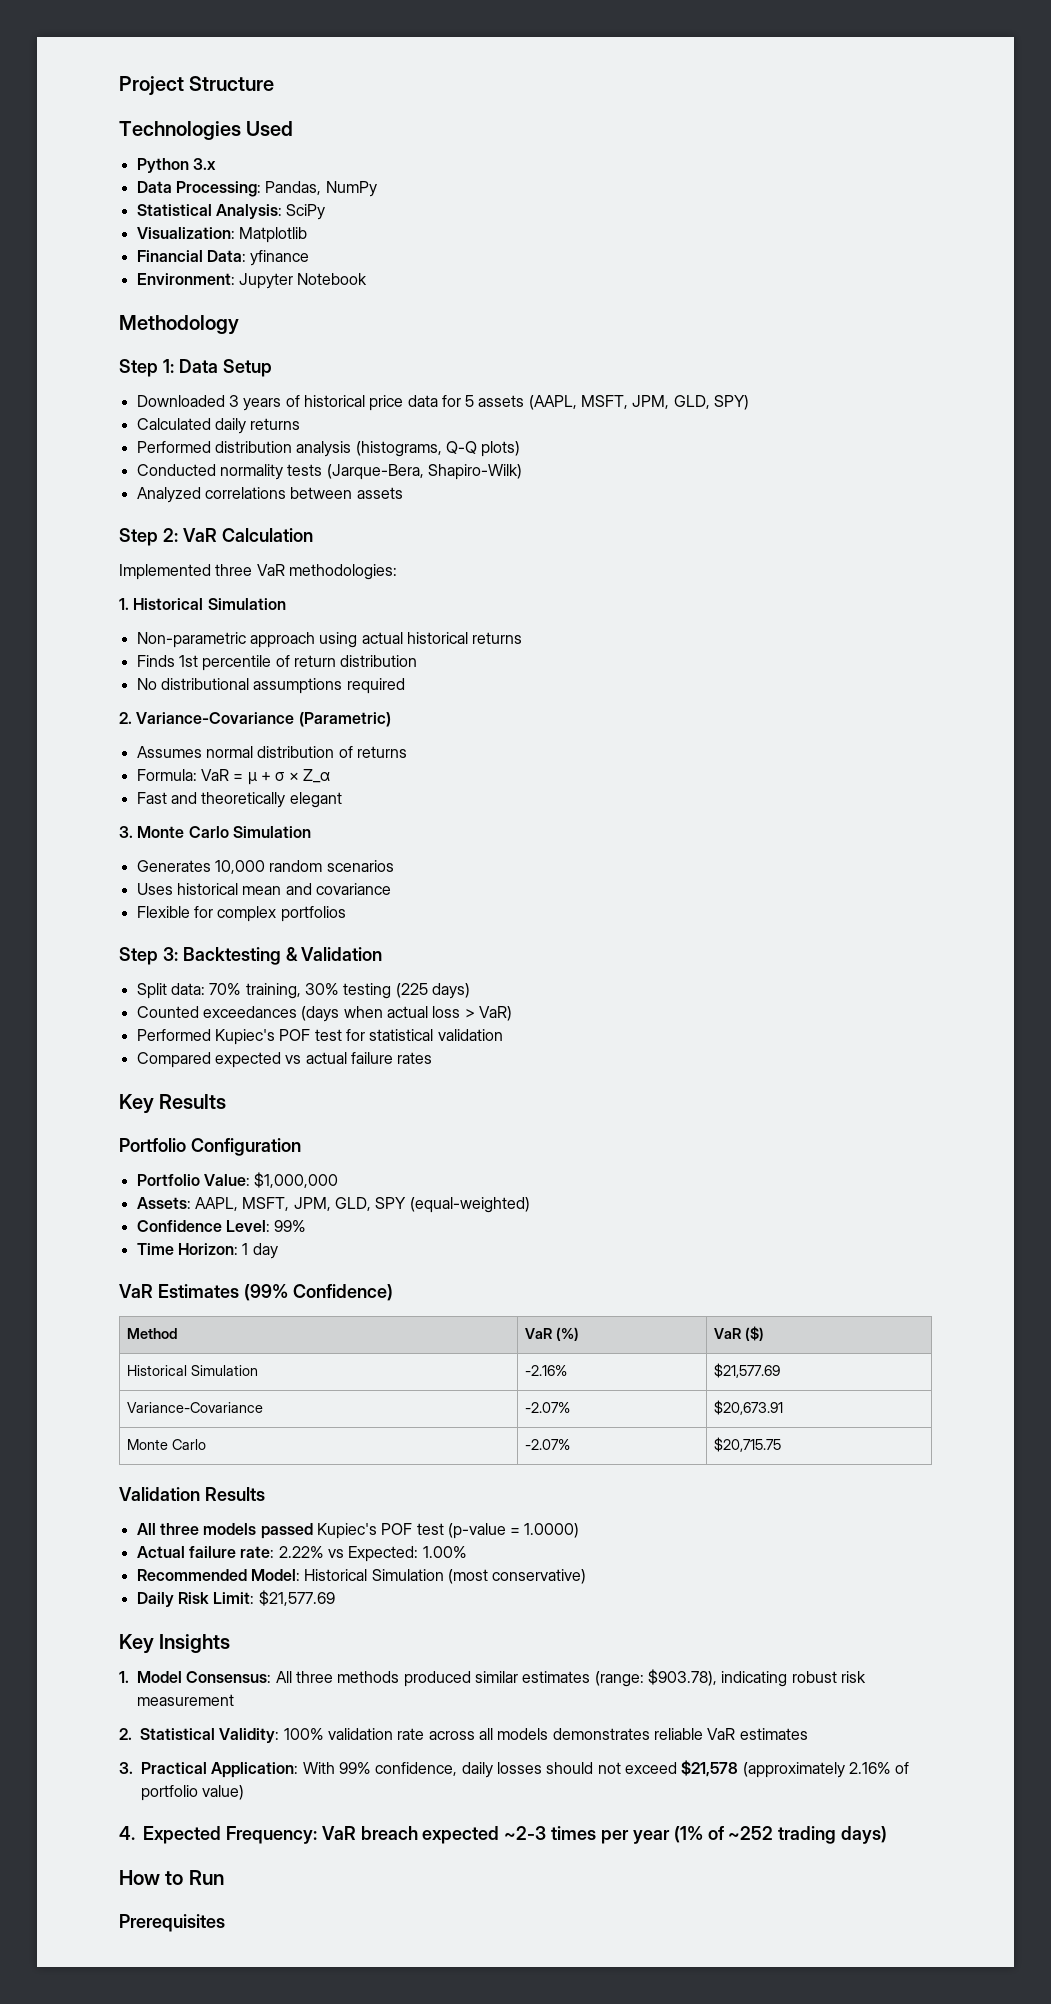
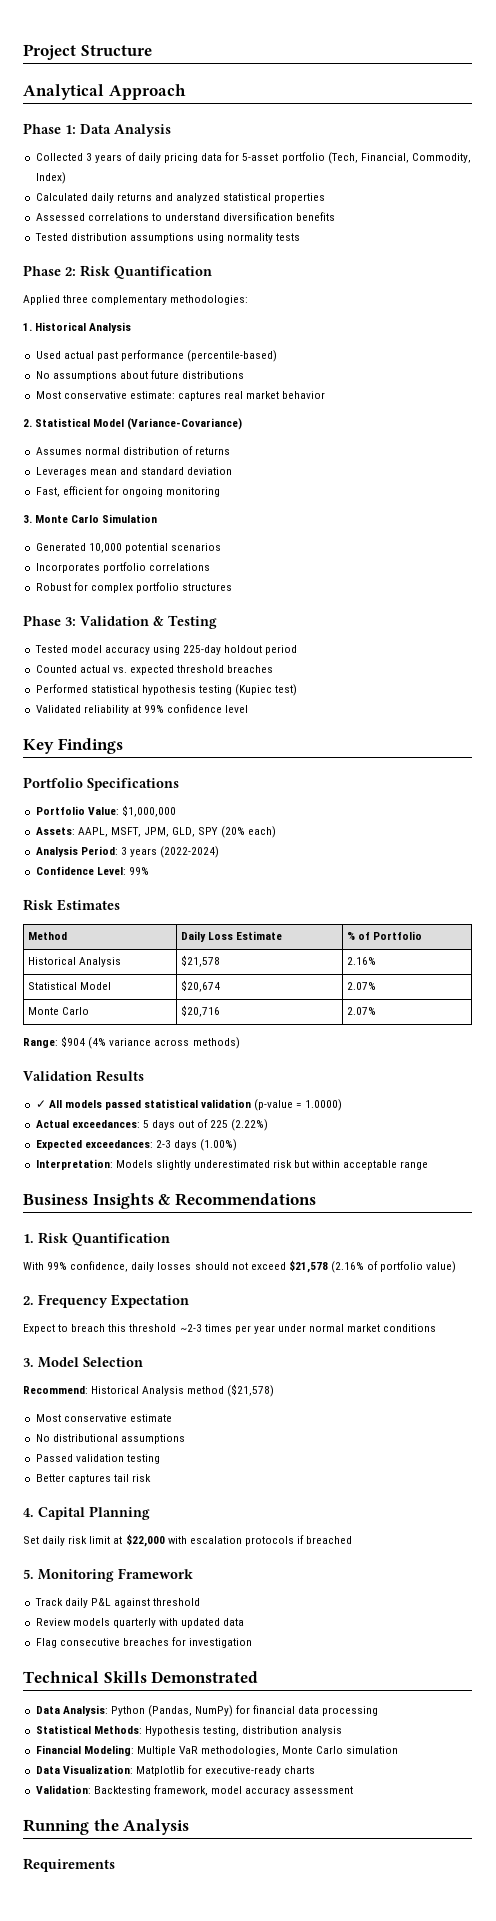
[119,121,294,140] [136,158,216,173] [136,181,377,197] [136,204,326,220] [136,227,307,243] [136,250,310,266] [136,273,368,289] [119,315,239,335] [119,359,272,377] [136,395,750,411] [136,418,301,434] [136,441,521,457] [136,464,522,480] [136,487,403,503] [119,528,313,546] [119,564,397,580] [119,598,286,610] [136,632,523,648] [136,655,418,671] [136,678,405,694] [119,712,391,727] Technologies Used // Python 3.x // Data Processing: Pandas, NumPy // Statistical Analysis: SciPy // Visualization: Matplotlib // Financial Data: yfinance // Environment: Jupyter Notebook // Methodology // Step 1: Data Setup // Downloaded 3 years of historical price data for 5 assets (AAPL, MSFT, JPM, GLD, SPY) // Calculated daily returns // Performed distribution analysis (histograms, Q-Q plots) // Conducted normality tests (Jarque-Bera, Shapiro-Wilk) // Analyzed correlations between assets // Step 2: VaR Calculation // Implemented three VaR methodologies: // 1. Historical Simulation // Non-parametric approach using actual historical returns // Finds 1st percentile of return distribution // No distributional assumptions required // 2. Variance-Covariance (Parametric) -> [23,84,186,100] [23,123,171,137] [35,152,471,164] [35,172,66,184] [35,193,326,203] [35,212,336,221] [34,233,301,243] [23,265,212,279] [23,295,249,305] [23,322,132,333] [35,350,278,362] [35,370,245,381] [35,391,326,401] [23,418,243,430] Analytical Approach // Phase 1: Data Analysis // Collected 3 years of daily pricing data for 5-asset portfolio (Tech, Financial, Commodity, Index) // Calculated daily returns and analyzed statistical properties // Assessed correlations to understand diversification benefits // Tested distribution assumptions using normality tests // Phase 2: Risk Quantification // Applied three complementary methodologies: // 1. Historical Analysis // Used actual past performance (percentile-based) // No assumptions about future distributions // Most conservative estimate: captures real market behavior // 2. Statistical Model (Variance-Covariance)
[136,769,330,785] [136,792,342,808] [119,826,311,838] [136,860,394,874] [136,883,391,895] [136,906,346,922] [119,947,383,965] [136,983,470,999] [136,1006,512,1022] [136,1029,503,1045] [136,1052,433,1068] [119,1094,227,1114] [119,1138,301,1156] Formula: VaR = μ + σ × Z_α // Fast and theoretically elegant // 3. Monte Carlo Simulation // Generates 10,000 random scenarios // Uses historical mean and covariance // Flexible for complex portfolios // Step 3: Backtesting & Validation // Split data: 70% training, 30% testing (225 days) // Counted exceedances (days when actual loss > VaR) // Performed Kupiec's POF test for statistical validation // Compared expected vs actual failure rates // Key Results // Portfolio Configuration -> [35,467,233,477] [35,486,221,497] [23,514,158,523] [35,543,221,553] [35,562,210,573] [35,582,233,593] [23,615,217,629] [34,645,298,655] [35,665,274,675] [35,684,298,696] [35,704,249,715] [23,738,123,754] [23,777,179,791] Leverages mean and standard deviation // Fast, efficient for ongoing monitoring // 3. Monte Carlo Simulation // Generated 10,000 potential scenarios // Incorporates portfolio correlations // Robust for complex portfolio structures // Phase 3: Validation & Testing // Tested model accuracy using 225-day holdout period // Counted actual vs. expected threshold breaches // Performed statistical hypothesis testing (Kupiec test) // Validated reliability at 99% confidence level // Key Findings // Portfolio Specifications
[409,1197,530,1213] [136,1220,307,1232] [136,1243,278,1259] [119,1284,153,1298] (equal-weighted) // Confidence Level: 99% // Time Horizon: 1 day // VaR -> [221,826,277,838] [35,846,220,858] [35,866,149,875] [23,899,53,911] (20% each) // Analysis Period: 3 years (2022-2024) // Confidence Level: 99% // Risk
[243,1284,393,1301] (99% Confidence) -> (120, 905) none
[525,1327,580,1341] [714,1326,765,1341] [127,1365,259,1376] [525,1365,568,1376] [714,1363,781,1378] [127,1402,264,1413] [525,1402,571,1413] [714,1400,784,1415] [127,1439,207,1450] [525,1439,571,1450] [714,1437,782,1452] [119,1487,265,1501] [136,1523,580,1539] [136,1546,467,1562] [136,1569,587,1584] [136,1590,335,1607] [119,1634,231,1654] [119,1669,866,1687] [137,1694,234,1706] [119,1728,808,1743] [119,1762,299,1778] VaR (%) | VaR ($) // Historical Simulation | -2.16% | $21,577.69 // Variance-Covariance | -2.07% | $20,673.91 // Monte Carlo | -2.07% | $20,715.75 // Validation Results // All three models passed Kupiec's POF test (p-value = 1.0000) // Actual failure rate: 2.22% vs Expected: 1.00% // Recommended Model: Historical Simulation (most conservative) // Daily Risk Limit: $21,577.69 // Key Insights // 1. Model Consensus: All three methods produced similar estimates (range: $903.78), indicating robust risk measurement // 2. Statistical Validity: 100% validation rate across all models demonstrates reliable VaR estimates // 3. Practical Application: -> [180,931,282,942] [346,931,422,940] [27,957,121,967] [180,955,220,967] [346,957,376,965] [27,982,111,990] [180,980,220,992] [346,982,376,990] [27,1007,89,1015] [180,1005,220,1017] [346,1007,376,1015] [23,1036,240,1049] [23,1070,144,1082] [35,1099,343,1111] [35,1119,269,1131] [35,1139,238,1151] [35,1159,429,1170] [23,1193,316,1209] [23,1232,170,1246] Daily Loss Estimate | % of Portfolio // Historical Analysis | $21,578 | 2.16% // Statistical Model | $20,674 | 2.07% // Monte Carlo | $20,716 | 2.07% // Range: $904 (4% variance across methods) // Validation Results // ✓ All models passed statistical validation (p-value = 1.0000) // Actual exceedances: 5 days out of 225 (2.22%) // Expected exceedances: 2-3 days (1.00%) // Interpretation: Models slightly underestimated risk but within acceptable range // Business Insights & Recommendations // 1. Risk Quantification //
[742,1762,891,1778] (approximately 2.16% -> [330,1261,364,1273] (2.16%
[119,1826,888,1844] [119,1870,224,1885] [119,1914,225,1932] 4. Expected Frequency: VaR breach expected ~2-3 times per year (1% of ~252 trading days) // How to Run // Prerequisites -> [23,1294,189,1308] [23,1324,437,1334] [23,1357,143,1368] [23,1384,275,1397] [35,1414,172,1422] [35,1434,185,1444] [35,1454,160,1464] [35,1474,151,1484] [23,1506,150,1520] [23,1534,353,1547] [23,1568,193,1582] [34,1598,201,1608] [35,1618,245,1628] [35,1637,253,1648] [23,1671,259,1683] [35,1705,379,1717] [35,1725,343,1736] [35,1745,399,1756] [35,1765,316,1776] [35,1785,354,1796] [23,1819,190,1835] [23,1858,115,1872] 2. Frequency Expectation // Expect to breach this threshold ~2-3 times per year under normal market conditions // 3. Model Selection // Recommend: Historical Analysis method ($21,578) // Most conservative estimate // No distributional assumptions // Passed validation testing // Better captures tail risk // 4. Capital Planning // Set daily risk limit at $22,000 with escalation protocols if breached // 5. Monitoring Framework // Track daily P&L against threshold // Review models quarterly with updated data // Flag consecutive breaches for investigation // Technical Skills Demonstrated // Data Analysis: Python (Pandas, NumPy) for financial data processing // Statistical Methods: Hypothesis testing, distribution analysis // Financial Modeling: Multiple VaR methodologies, Monte Carlo simulation // Data Visualization: Matplotlib for executive-ready charts // Validation: Backtesting framework, model accuracy assessment // Running the Analysis // Requirements

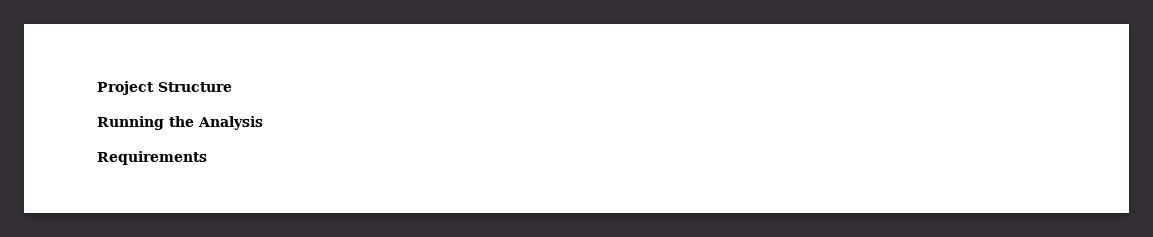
[23,84,186,100] [23,123,171,137] [35,152,471,164] [35,172,66,184] [35,193,326,203] [35,212,336,221] [34,233,301,243] [23,265,212,279] [23,295,249,305] [23,322,132,333] [35,350,278,362] [35,370,245,381] [35,391,326,401] [23,418,243,430] [35,446,231,455] [35,467,233,477] [35,486,221,497] [23,514,158,523] [35,543,221,553] [35,562,210,573] [35,582,233,593] [23,615,217,629] [34,645,298,655] [35,665,274,675] [35,684,298,696] [35,704,249,715] [23,738,123,754] [23,777,179,791] [35,805,176,817] [35,826,277,838] [35,846,220,858] [35,866,149,875] [23,899,120,911] [27,932,67,940] [180,931,282,942] [346,931,422,940] [27,957,121,967] [180,955,220,967] [346,957,376,965] [27,982,111,990] [180,980,220,992] [346,982,376,990] [27,1007,89,1015] [180,1005,220,1017] [346,1007,376,1015] [23,1036,240,1049] [23,1070,144,1082] [35,1099,343,1111] [35,1119,269,1131] [35,1139,238,1151] [35,1159,429,1170] [23,1193,316,1209] [23,1232,170,1246] [23,1260,457,1273] [23,1294,189,1308] [23,1324,437,1334] [23,1357,143,1368] [23,1384,275,1397] [35,1414,172,1422] [35,1434,185,1444] [35,1454,160,1464] [35,1474,151,1484] [23,1506,150,1520] [23,1534,353,1547] [23,1568,193,1582] [34,1598,201,1608] [35,1618,245,1628] [35,1637,253,1648] [23,1671,259,1683] [35,1705,379,1717] [35,1725,343,1736] [35,1745,399,1756] [35,1765,316,1776] [35,1785,354,1796] // Analytical Approach // Phase 1: Data Analysis // Collected 3 years of daily pricing data for 5-asset portfolio (Tech, Financial, Commodity, Index) // Calculated daily returns and analyzed statistical properties // Assessed correlations to understand diversification benefits // Tested distribution assumptions using normality tests // Phase 2: Risk Quantification // Applied three complementary methodologies: // 1. Historical Analysis // Used actual past performance (percentile-based) // No assumptions about future distributions // Most conservative estimate: captures real market behavior // 2. Statistical Model (Variance-Covariance) // Assumes normal distribution of returns // Leverages mean and standard deviation // Fast, efficient for ongoing monitoring // 3. Monte Carlo Simulation // Generated 10,000 potential scenarios // Incorporates portfolio correlations // Robust for complex portfolio structures // Phase 3: Validation & Testing // Tested model accuracy using 225-day holdout period // Counted actual vs. expected threshold breaches // Performed statistical hypothesis testing (Kupiec test) // Validated reliability at 99% confidence level // Key Findings // Portfolio Specifications // Portfolio Value: $1,000,000 // Assets: AAPL, MSFT, JPM, GLD, SPY (20% each) // Analysis Period: 3 years (2022-2024) // Confidence Level: 99% // Risk Estimates // Method | Daily Loss Estimate | % of Portfolio // Historical Analysis | $21,578 | 2.16% // Statistical Model | $20,674 | 2.07% // Monte Carlo | $20,716 | 2.07% // Range: $904 (4% variance across methods) // Validation Results // ✓ All models passed statistical validation (p-value = 1.0000) // Actual exceedances: 5 days out of 225 (2.22%) // Expected exceedances: 2-3 days (1.00%) // Interpretation: Models slightly underestimated risk but within acceptable range // Business Insights & Recommendations // 1. Risk Quantification // With 99% confidence, daily losses should not exceed $21,578 (2.16% of portfolio value) // 2. Frequency Expectation // Expect to breach this threshold ~2-3 times per year under normal market conditions // 3. Model Selection // Recommend: Historical Analysis method ($21,578) // Most conservative estimate // No distributional assumptions // Passed validation testing // Better captures tail risk // 4. Capital Planning // Set daily risk limit at $22,000 with escalation protocols if breached // 5. Monitoring Framework // Track daily P&L against threshold // Review models quarterly with updated data // Flag consecutive breaches for investigation // Technical Skills Demonstrated // Data Analysis: Python (Pandas, NumPy) for financial data processing // Statistical Methods: Hypothesis testing, distribution analysis // Financial Modeling: Multiple VaR methodologies, Monte Carlo simulation // Data Visualization: Matplotlib for executive-ready charts // Validation: Backtesting framework, model accuracy assessment -> (232, 87) none

